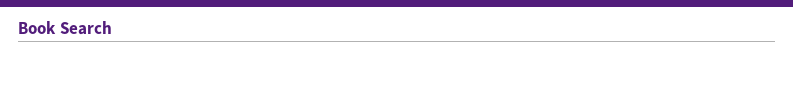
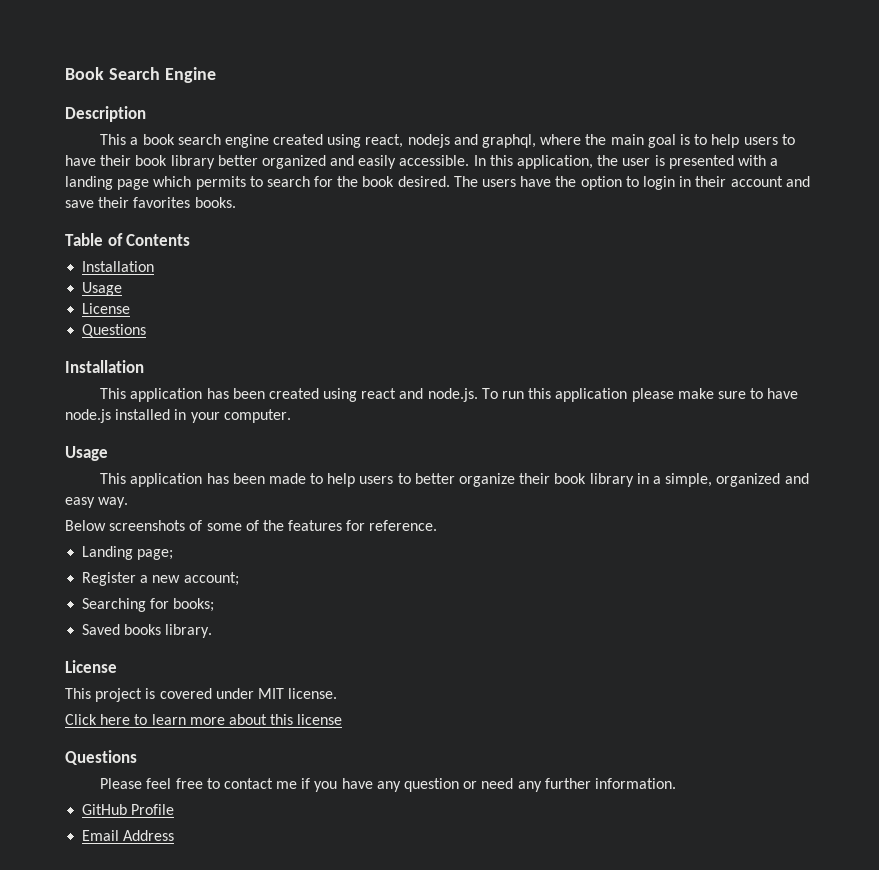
(112, 28) none -> [164,67,216,83] [65,106,146,122] [100,134,795,148] [65,155,779,169] [65,176,810,190] [65,197,236,208] [65,233,191,246] [82,261,155,272] [82,282,123,296] [82,303,131,314] [82,324,147,337] [65,360,144,373] [100,388,799,402] [65,409,291,423] [65,446,108,461] [100,473,809,487] [65,497,129,508] [65,520,438,531] [82,546,174,560] [82,572,239,586] [82,598,215,612] [82,624,213,638] [65,660,117,673] [65,688,338,702] [65,714,343,725] [65,750,137,765] [100,778,676,792] [82,804,175,815] [82,830,175,841] Engine // Description // This a book search engine created using react, nodejs and graphql, where the main goal is to help users to have their book library better organized and easily accessible. In this application, the user is presented with a landing page which permits to search for the book desired. The users have the option to login in their account and save their favorites books. // Table of Contents // Installation // Usage // License // Questions // Installation // This application has been created using react and node.js. To run this application please make sure to have node.js installed in your computer. // Usage // This application has been made to help users to better organize their book library in a simple, organized and easy way. // Below screenshots of some of the features for reference. // Landing page; // Register a new account; // Searching for books; // Saved books library. // License // This project is covered under MIT license. // Click here to learn more about this license // Questions // Please feel free to contact me if you have any question or need any further information. // GitHub Profile // Email Address

